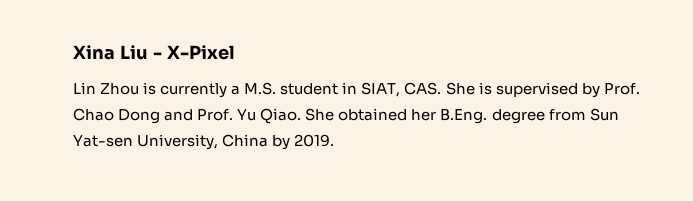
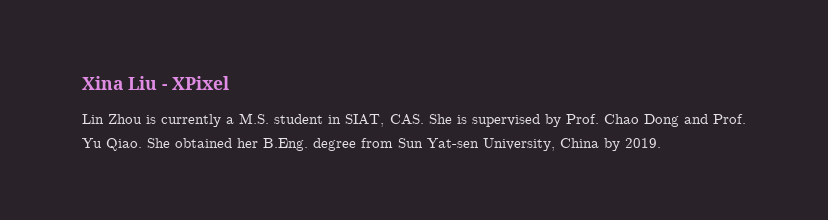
[166,45,235,60] X-Pixel -> [172,76,229,90] XPixel

